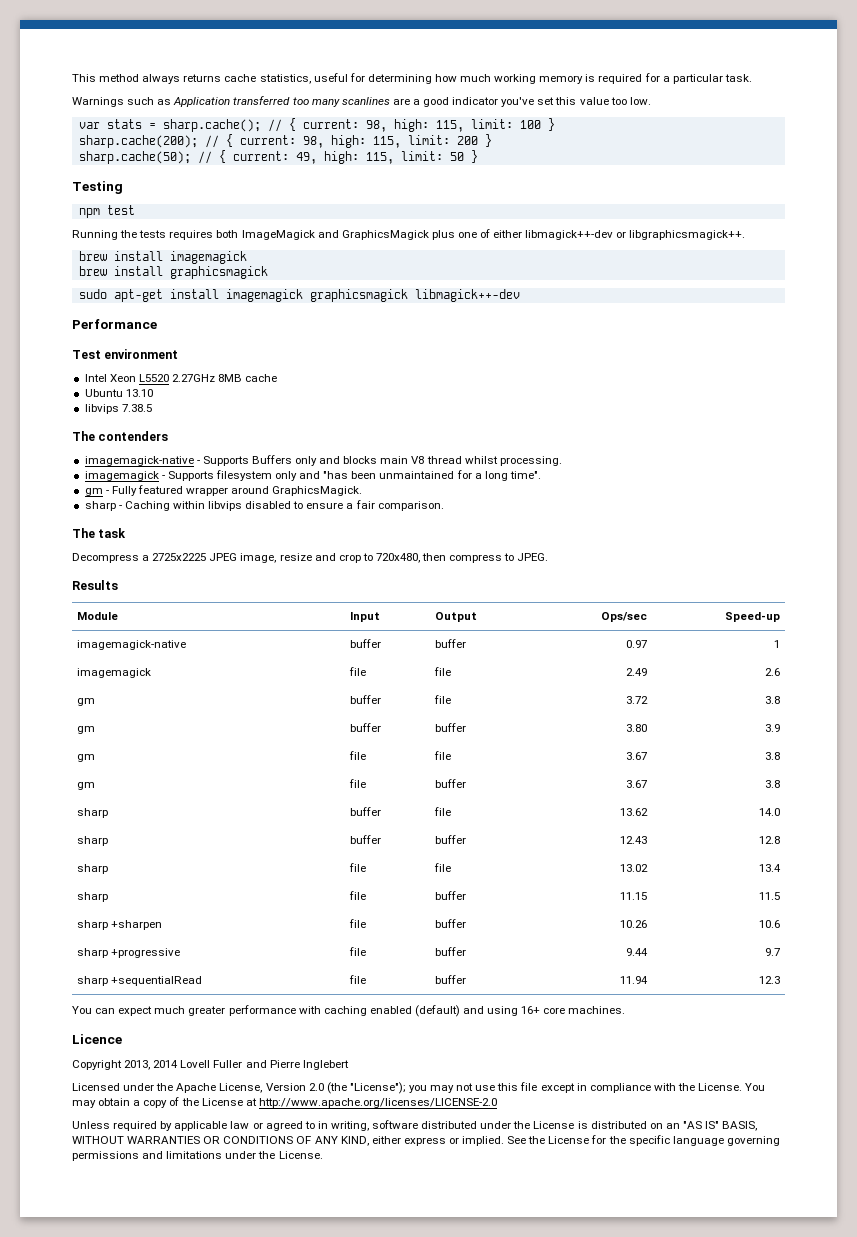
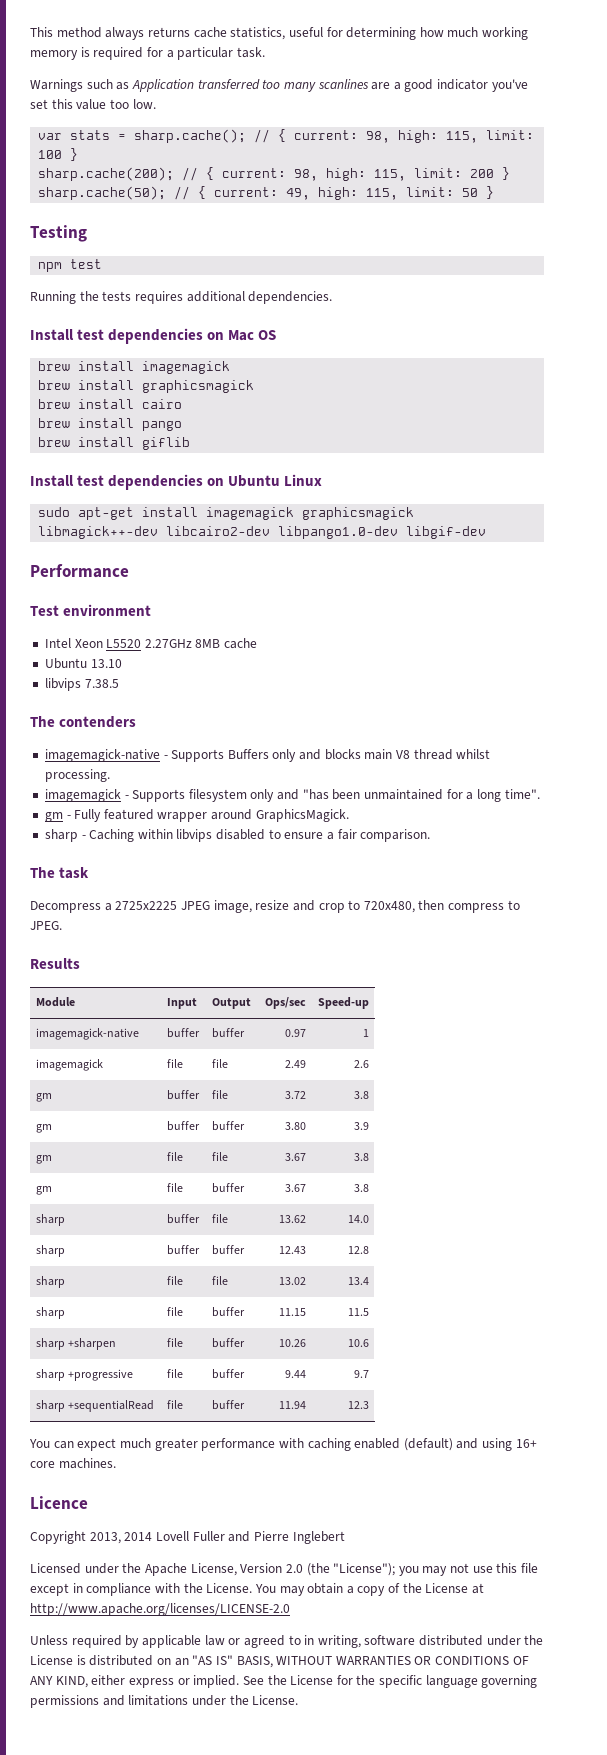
[216,229,746,240] both ImageMagick and GraphicsMagick plus one of either libmagick++-dev or libgraphicsmagick++. -> [186,291,333,304] [30,328,277,344] additional dependencies. // Install test dependencies on Mac OS
(268, 272) none -> [38,399,183,409] [38,418,183,431] [38,437,191,450] [30,474,323,490] // brew install cairo // brew install pango // brew install giflib // Install test dependencies on Ubuntu Linux
(520, 295) none -> [166,526,487,539] libcairo2-dev libpango1.0-dev libgif-dev

